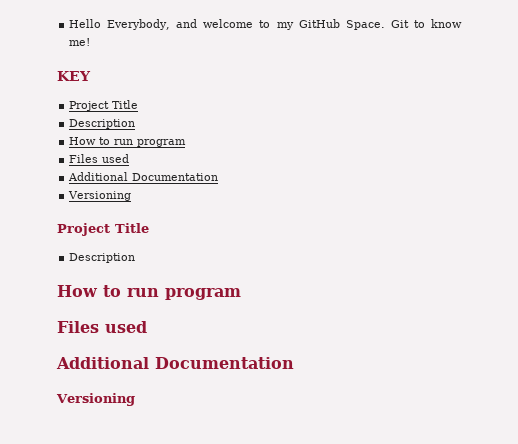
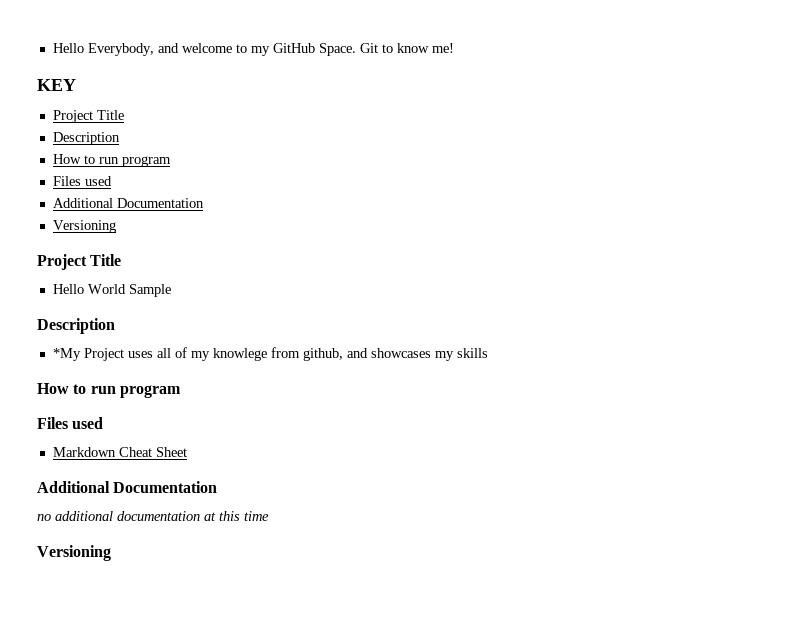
[69,253,136,263] [57,285,241,300] [57,321,147,333] [56,357,294,369] Description // How to run program // Files used // Additional Documentation -> [52,284,171,297] [37,318,115,334] [52,347,488,361] [37,383,181,398] [37,417,104,429] [52,447,187,457] [37,481,218,493] [37,511,269,521] Hello World Sample // Description // *My Project uses all of my knowlege from github, and showcases my skills // How to run program // Files used // Markdown Cheat Sheet // Additional Documentation // no additional documentation at this time

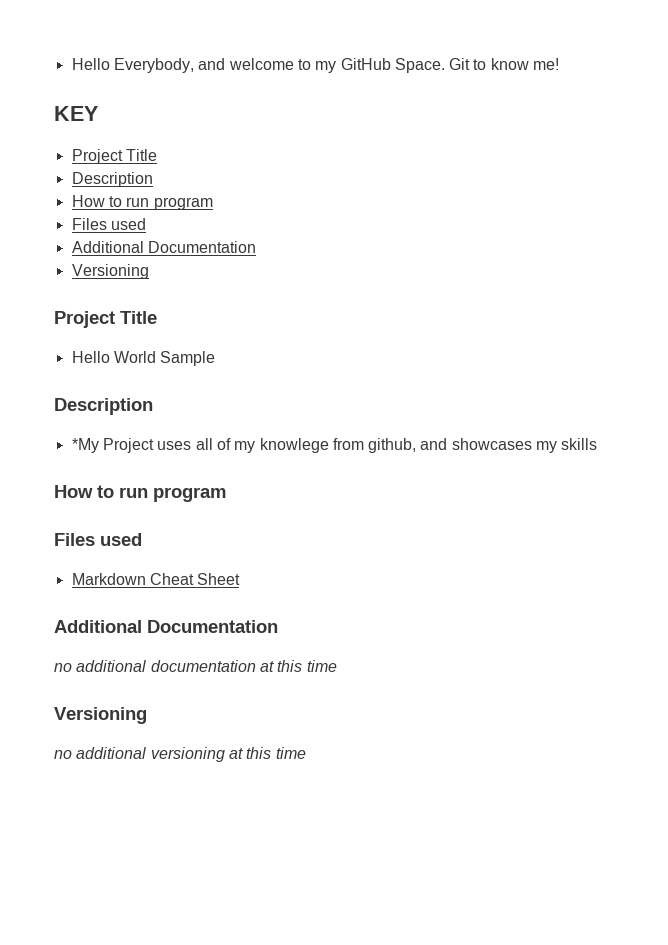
(111, 553) none -> [54,747,306,762] // no additional versioning at this time

